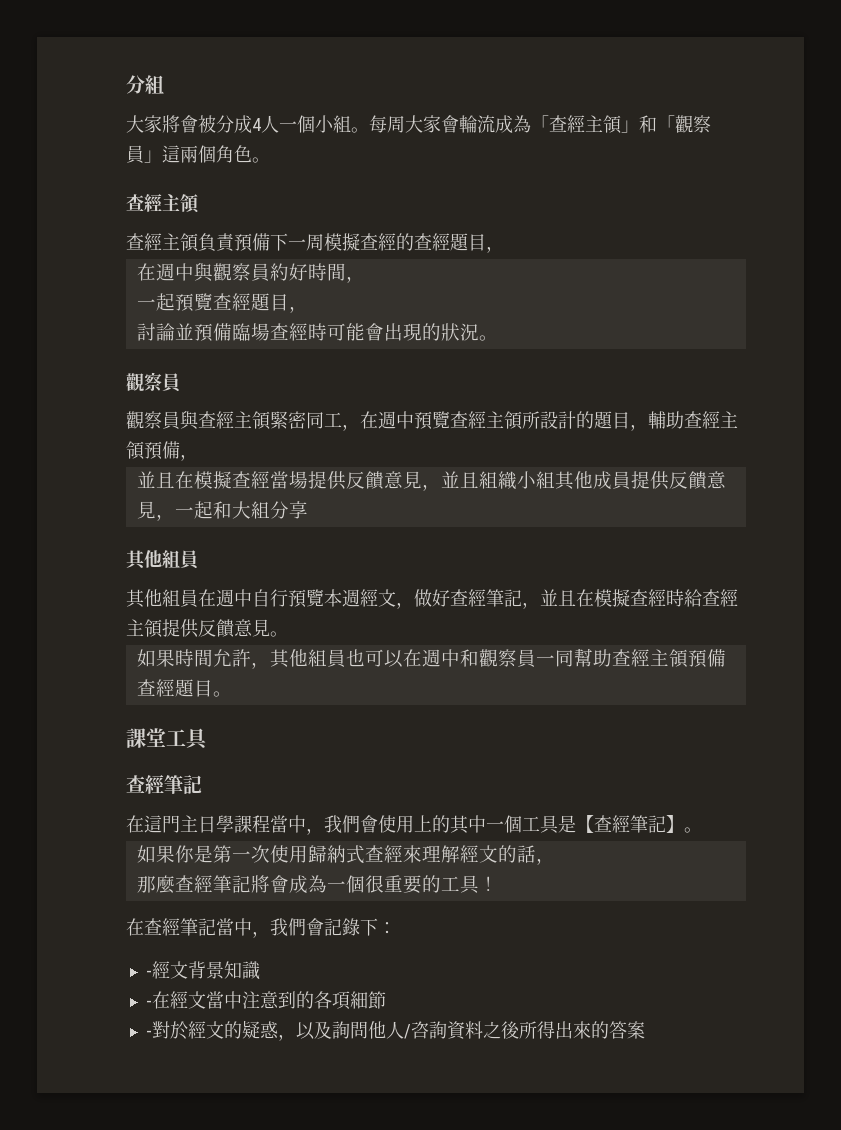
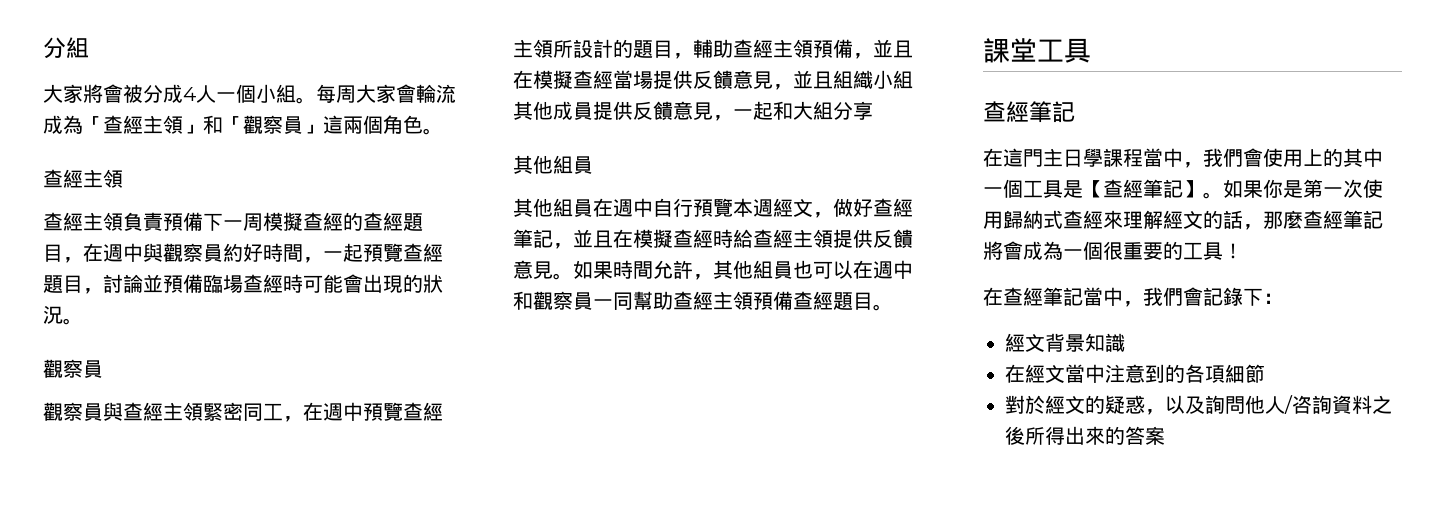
(504, 249) // -> (83, 260) none
(365, 279) // -> (323, 260) none
(308, 309) // -> (103, 291) none
(198, 457) // -> (873, 56) none
(288, 634) // -> (573, 276) none
(702, 830) // -> (1223, 195) none
(555, 861) // -> (1263, 227) none
[145,970,152,977] - -> (1283, 298) none
[145,1000,152,1007] - -> (1125, 342) none
[145,1030,152,1037] - -> (1265, 373) none

